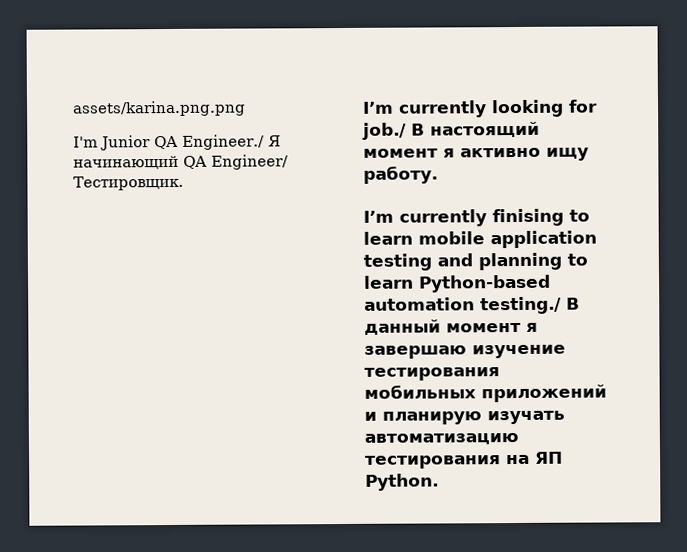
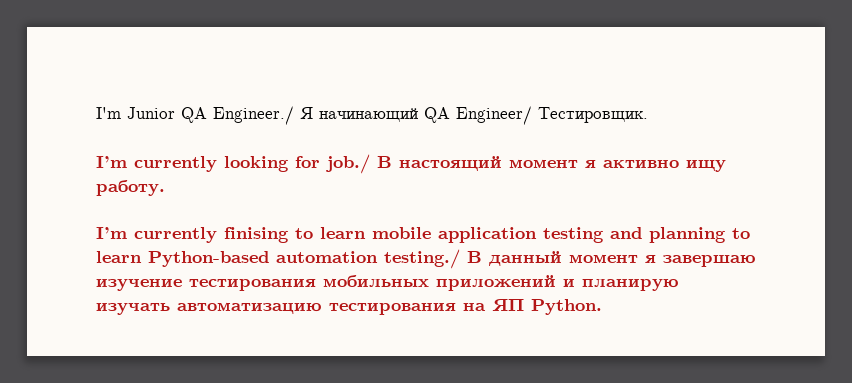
[72,100,246,117] assets/karina.png.png // -> (96, 113) none

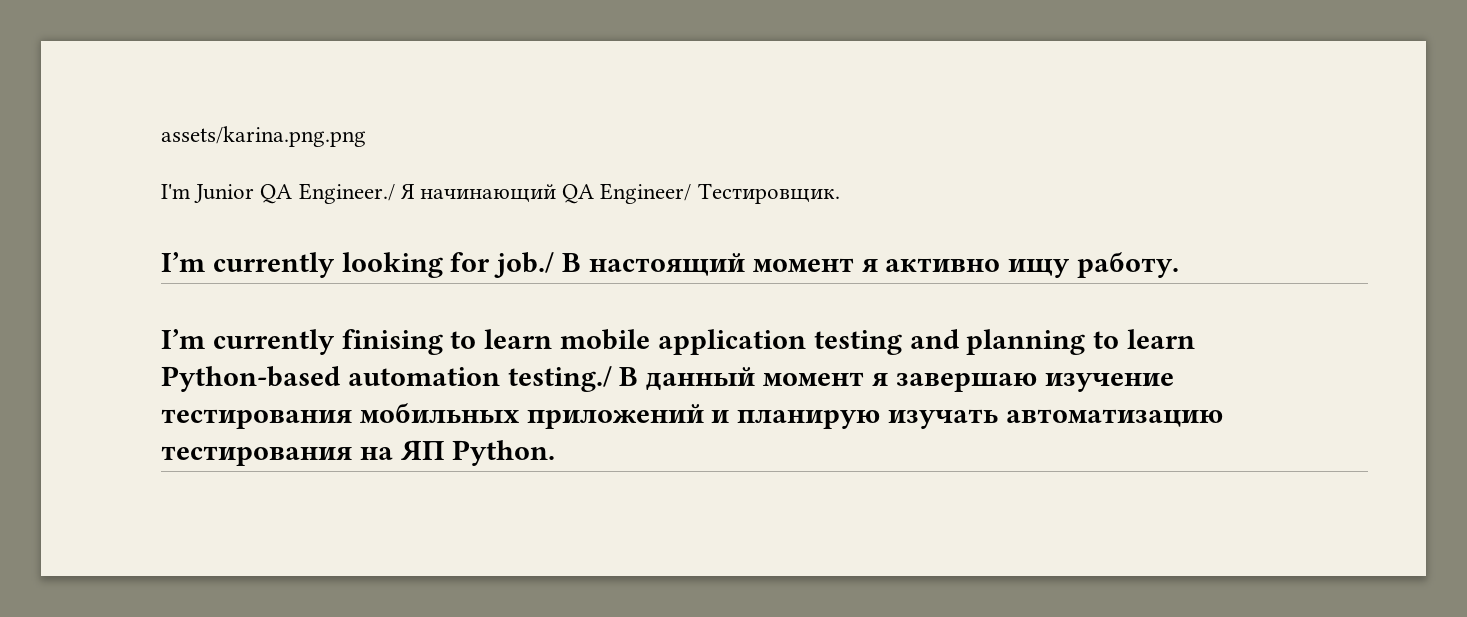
(96, 113) none -> [161,126,366,147] assets/karina.png.png //

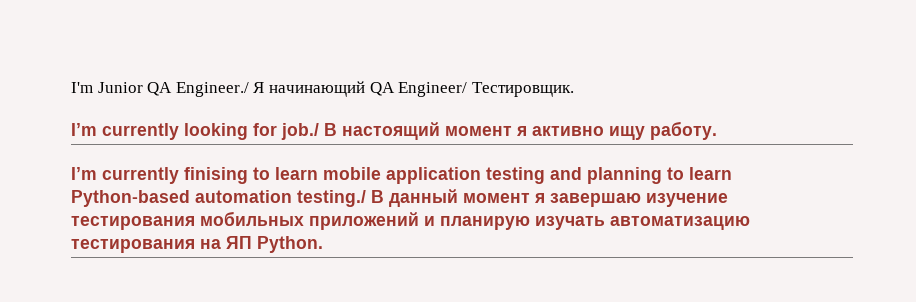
[161,126,366,147] assets/karina.png.png // -> (71, 87) none

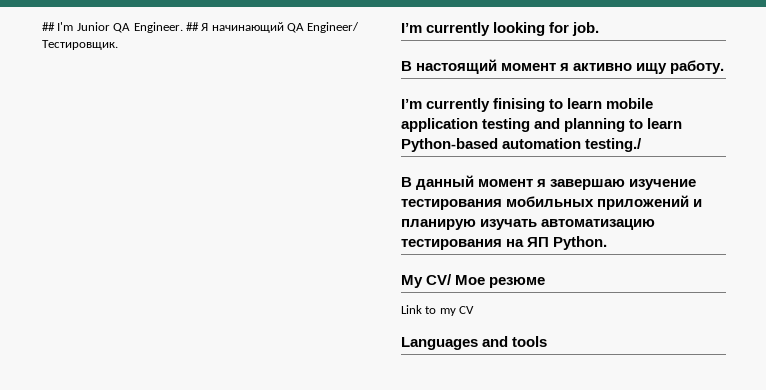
(71, 87) none -> [42,22,55,31] ##
[175,82,249,97] Engineer./ -> [133,22,199,33] Engineer. ##
[281,123,319,140] job./ -> [572,22,600,36] job. //
(366, 198) none -> (643, 145) //
(323, 244) none -> [401,274,546,288] [401,305,475,316] [401,336,548,350] // My CV/ Мое резюме // Link to my CV // Languages and tools

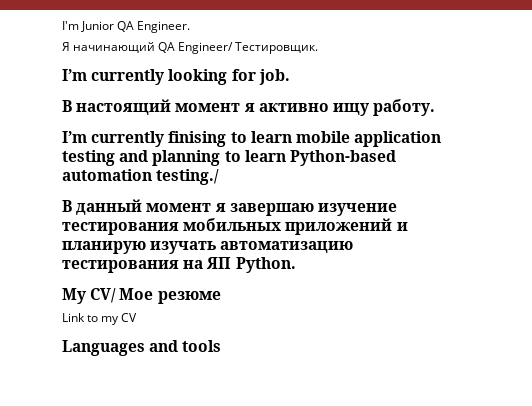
[42,22,55,31] ## -> (62, 25) none
[185,22,199,31] ## -> (191, 27) //

